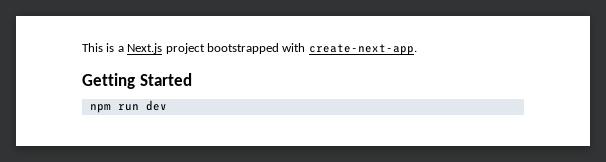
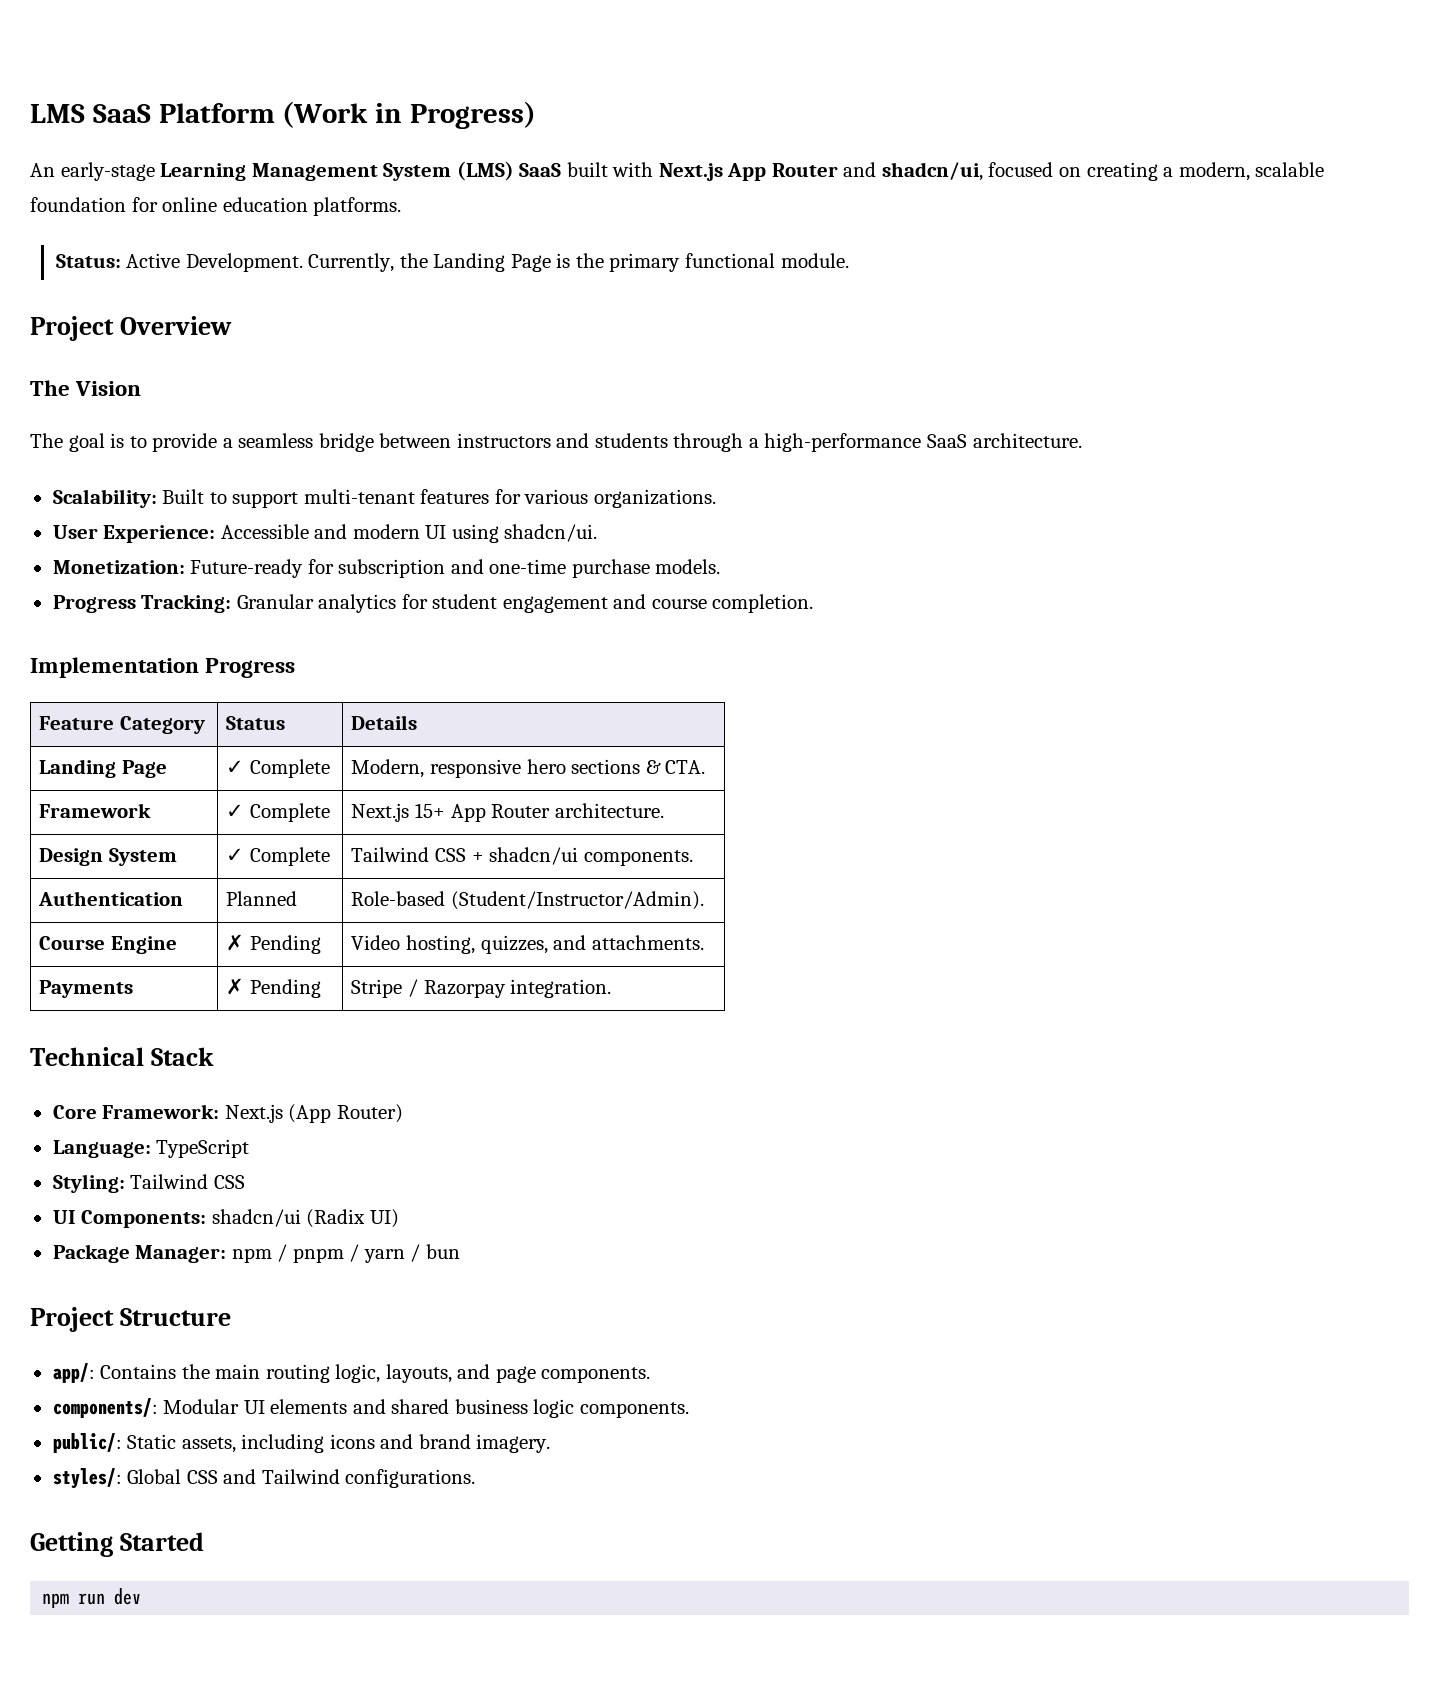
[82,43,417,55] This is a Next.js project bootstrapped with create-next-app. -> [30,101,537,129] [30,161,1325,181] [30,197,402,216] [55,253,849,272] [30,316,232,341] [30,380,142,396] [30,433,1082,452] [52,489,716,508] [52,524,598,543] [52,559,721,578] [52,594,814,613] [30,657,296,678] [39,716,206,734] [226,716,286,730] [351,715,418,730] [39,759,168,778] [226,759,331,778] [351,759,706,778] [39,803,152,818] [226,803,331,822] [351,803,664,822] [39,848,178,866] [226,847,331,866] [351,847,693,866] [38,891,184,906] [226,891,298,906] [351,891,705,910] [39,936,178,954] [226,934,322,954] [351,935,704,954] [39,980,134,998] [226,978,322,998] [351,979,612,998] [30,1047,214,1066] [52,1104,403,1123] [52,1139,250,1158] [52,1174,245,1193] [52,1209,399,1228] [52,1244,460,1263] [30,1307,231,1332] [52,1363,651,1383] [52,1398,689,1418] [52,1433,551,1453] [52,1468,476,1489] LMS SaaS Platform (Work in Progress) // An early-stage Learning Management System (LMS) SaaS built with Next.js App Router and shadcn/ui, focused on creating a modern, scalable foundation for online education platforms. // Status: Active Development. Currently, the Landing Page is the primary functional module. // Project Overview // The Vision // The goal is to provide a seamless bridge between instructors and students through a high-performance SaaS architecture. // Scalability: Built to support multi-tenant features for various organizations. // User Experience: Accessible and modern UI using shadcn/ui. // Monetization: Future-ready for subscription and one-time purchase models. // Progress Tracking: Granular analytics for student engagement and course completion. // Implementation Progress // Feature Category | Status | Details // Landing Page | ✓ Complete | Modern, responsive hero sections & CTA. // Framework | ✓ Complete | Next.js 15+ App Router architecture. // Design System | ✓ Complete | Tailwind CSS + shadcn/ui components. // Authentication | Planned | Role-based (Student/Instructor/Admin). // Course Engine | ✗ Pending | Video hosting, quizzes, and attachments. // Payments | ✗ Pending | Stripe / Razorpay integration. // Technical Stack // Core Framework: Next.js (App Router) // Language: TypeScript // Styling: Tailwind CSS // UI Components: shadcn/ui (Radix UI) // Package Manager: npm / pnpm / yarn / bun // Project Structure // app/: Contains the main routing logic, layouts, and page components. // components/: Modular UI elements and shared business logic components. // public/: Static assets, including icons and brand imagery. // styles/: Global CSS and Tailwind configurations.

